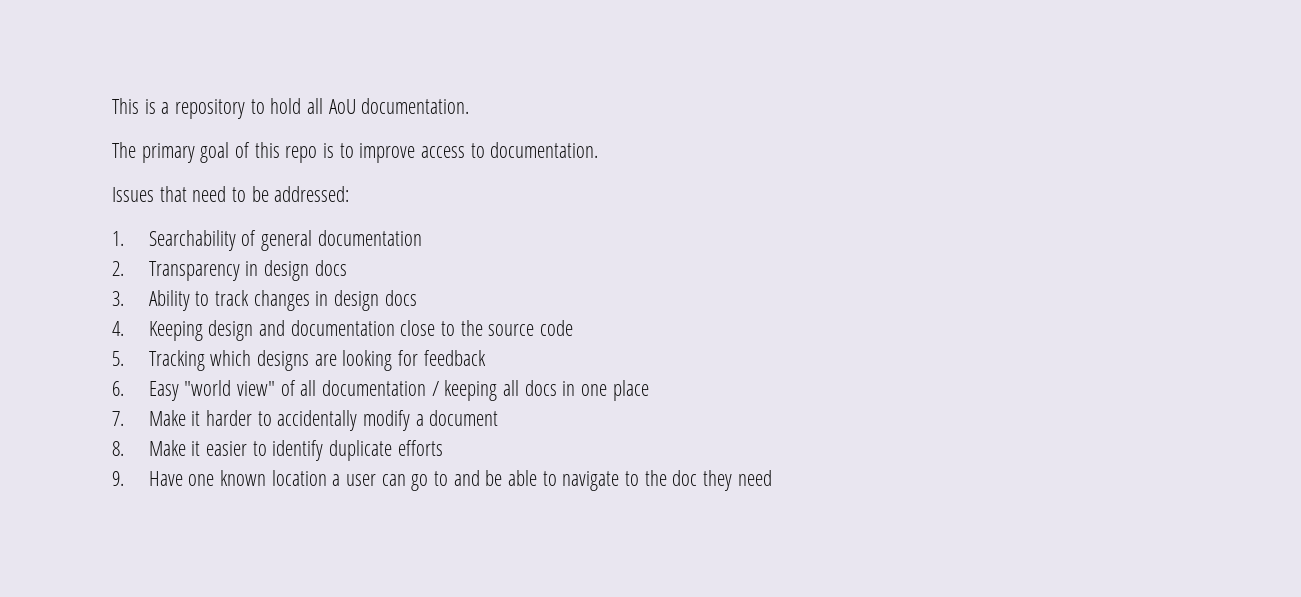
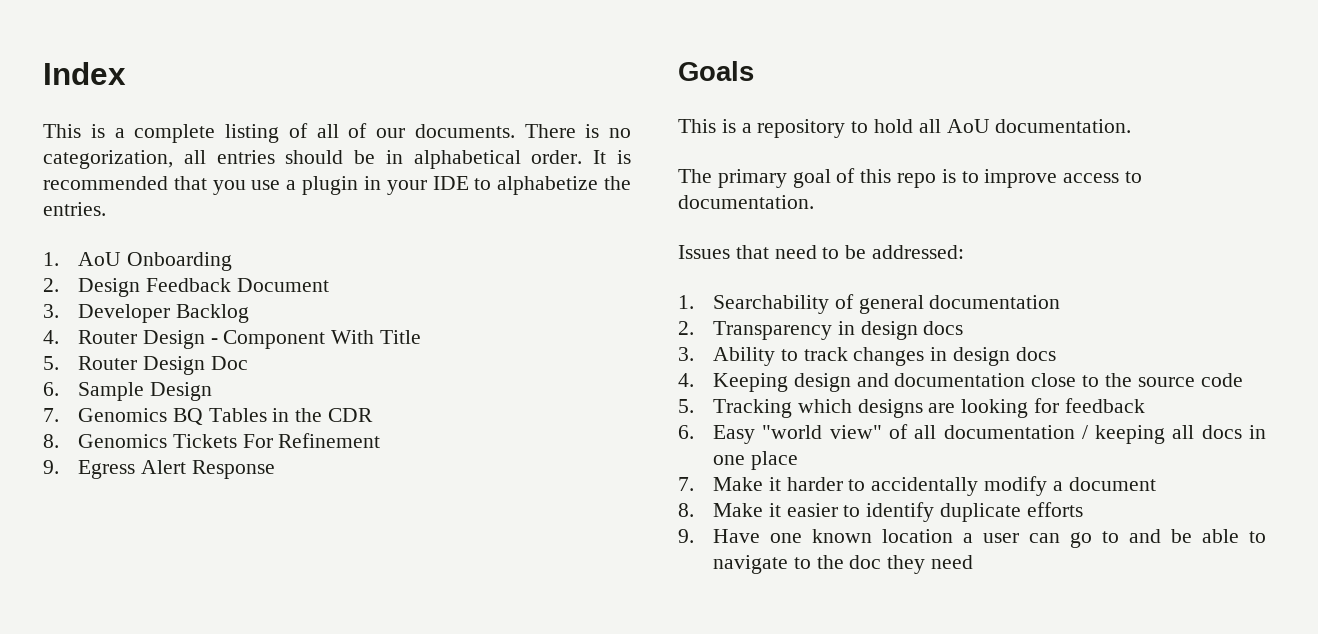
(112, 106) none -> [43,62,126,85] [43,123,631,143] [43,150,631,169] [43,176,631,195] [43,202,106,216] [43,252,232,271] [43,278,329,297] [43,304,249,323] [43,330,422,349] [43,356,248,375] [43,382,212,401] [43,408,374,425] [43,433,381,448] [43,460,275,479] [678,61,754,81] Index // This is a complete listing of all of our documents. There is no categorization, all entries should be in alphabetical order. It is recommended that you use a plugin in your IDE to alphabetize the entries. // 1. AoU Onboarding // 2. Design Feedback Document // 3. Developer Backlog // 4. Router Design - Component With Title // 5. Router Design Doc // 6. Sample Design // 7. Genomics BQ Tables in the CDR // 8. Genomics Tickets For Refinement // 9. Egress Alert Response // Goals //

